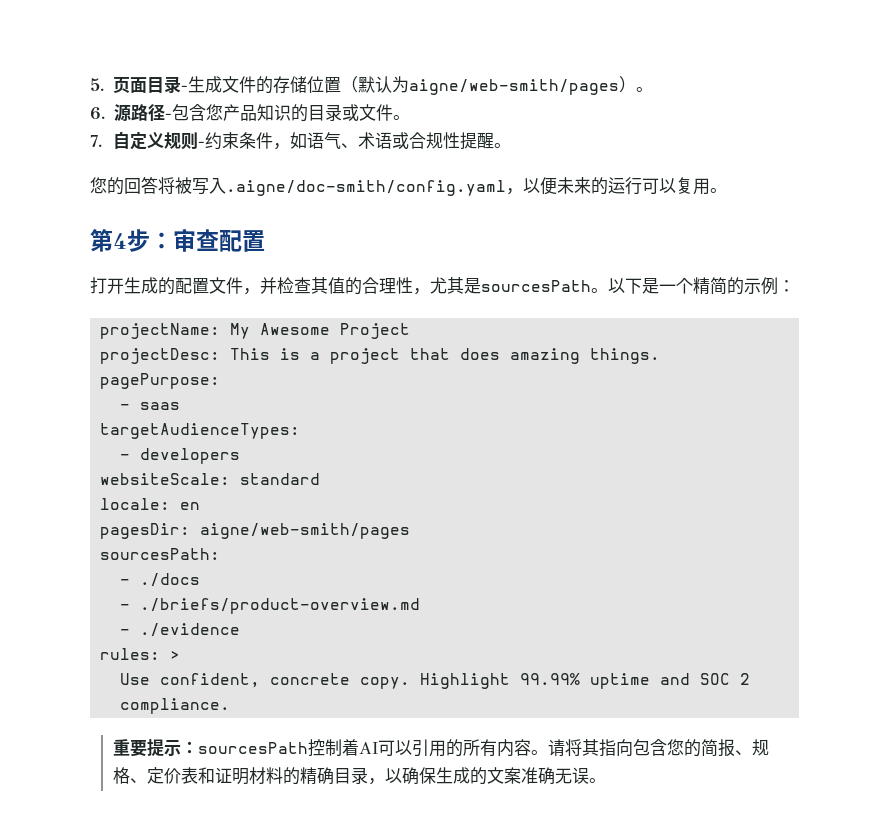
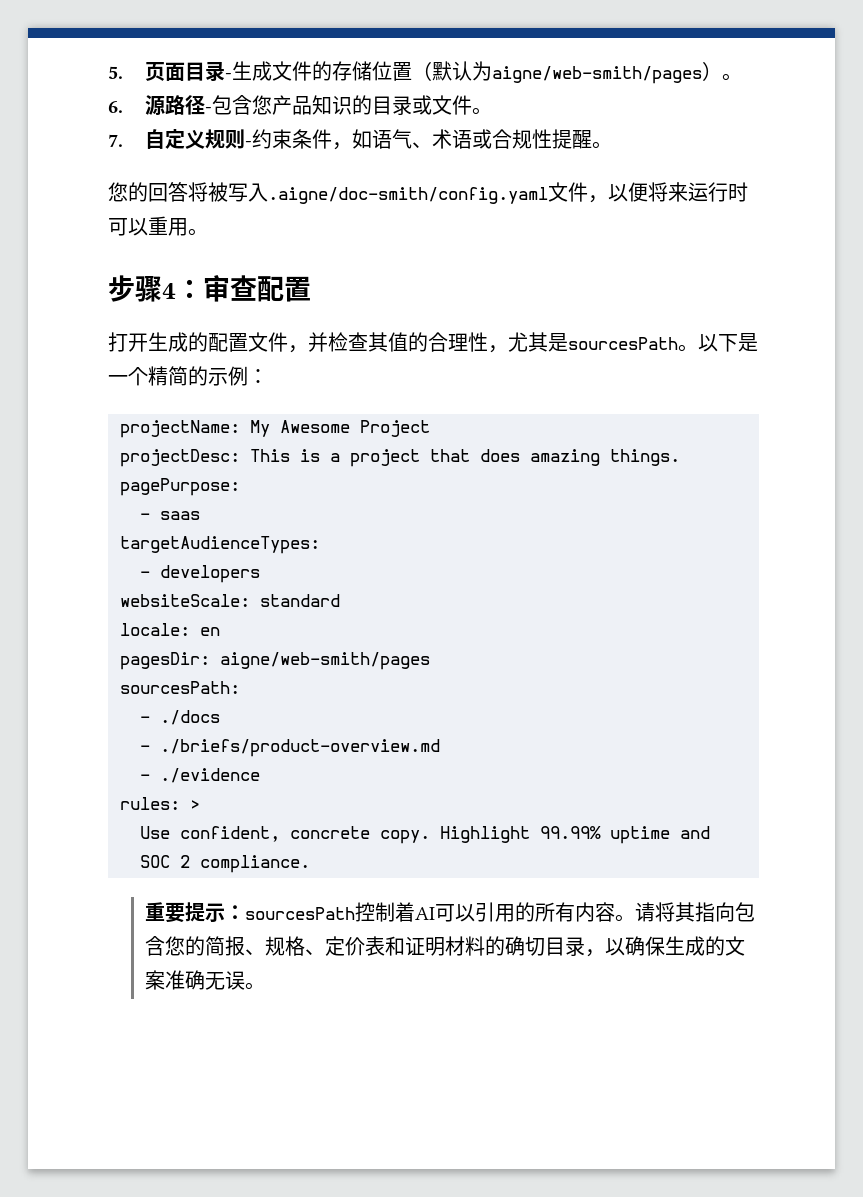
[506,177,693,195] ，以便未来的运行可以复 -> [548,182,748,203] [108,216,168,236] 文件，以便将来运行时可以重
[90,229,150,252] 第4步 -> [108,275,176,302] 步骤4
[299,767,334,785] 精确 -> [504,936,545,956] 确切

